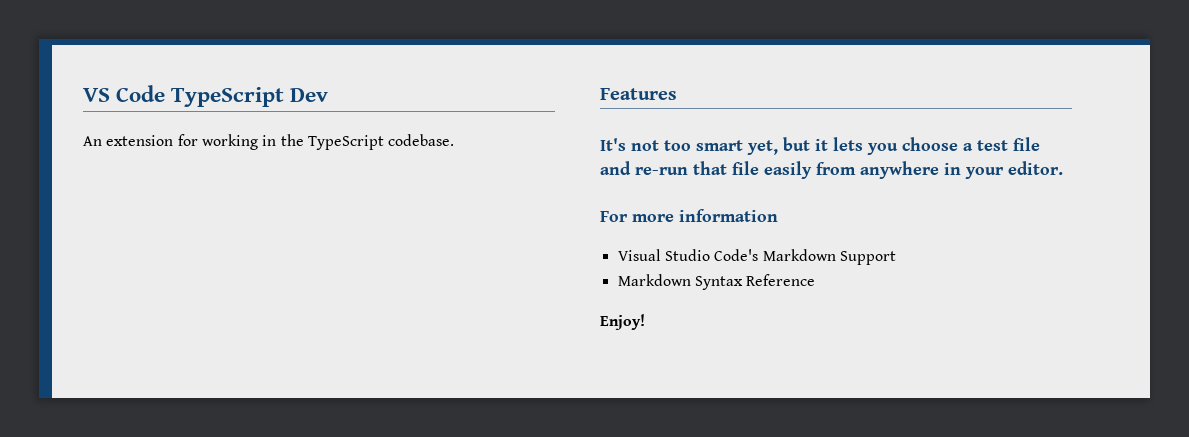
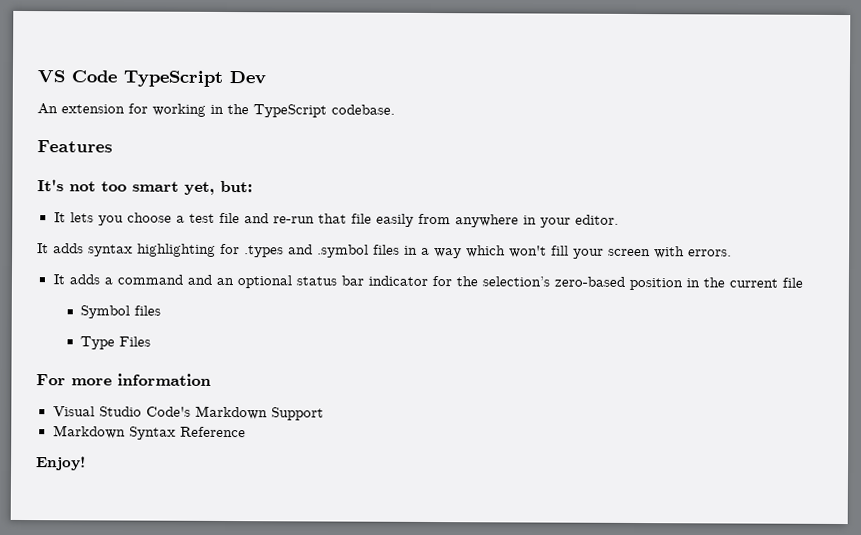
[783,137,828,151] but it -> [220,180,253,193] [53,212,66,223] but: // It
(1063, 168) none -> [37,243,732,259] [52,274,803,291] [80,305,162,319] [80,336,152,350] // It adds syntax highlighting for .types and .symbol files in a way which won't fill your screen with errors. // It adds a command and an optional status bar indicator for the selection’s zero-based position in the current file // Symbol files // Type Files

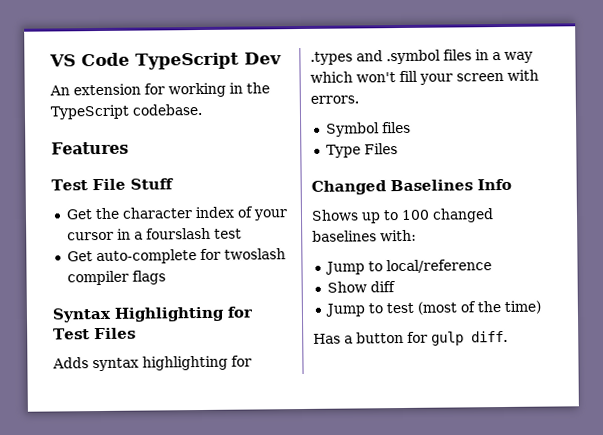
[37,179,253,195] [53,212,619,228] [37,243,84,254] It's not too smart yet, but: // It lets you choose a test file and re-run that file easily from anywhere in your editor. // It adds -> [51,178,174,191] [65,206,288,221] [66,227,242,241] [66,248,286,265] [66,270,166,286] [52,306,253,323] [53,327,136,340] [52,357,89,369] Test File Stuff // Get the character index of your cursor in a fourslash test // Get auto-complete for twoslash compiler flags // Syntax Highlighting for Test Files // Adds
[52,274,803,291] [80,305,162,319] [80,336,152,350] [36,373,211,386] [52,405,324,421] [52,425,246,440] [36,456,86,471] It adds a command and an optional status bar indicator for the selection’s zero-based position in the current file // Symbol files // Type Files // For more information // Visual Studio Code's Markdown Support // Markdown Syntax Reference // Enjoy! -> [325,121,411,137] [325,143,398,158] [311,178,512,195] [311,208,494,224] [312,229,417,242] [324,259,492,275] [326,281,396,293] [324,300,541,317] [313,330,508,346] Symbol files // Type Files // Changed Baselines Info // Shows up to 100 changed baselines with: // Jump to local/reference // Show diff // Jump to test (most of the time) // Has a button for gulp diff.

